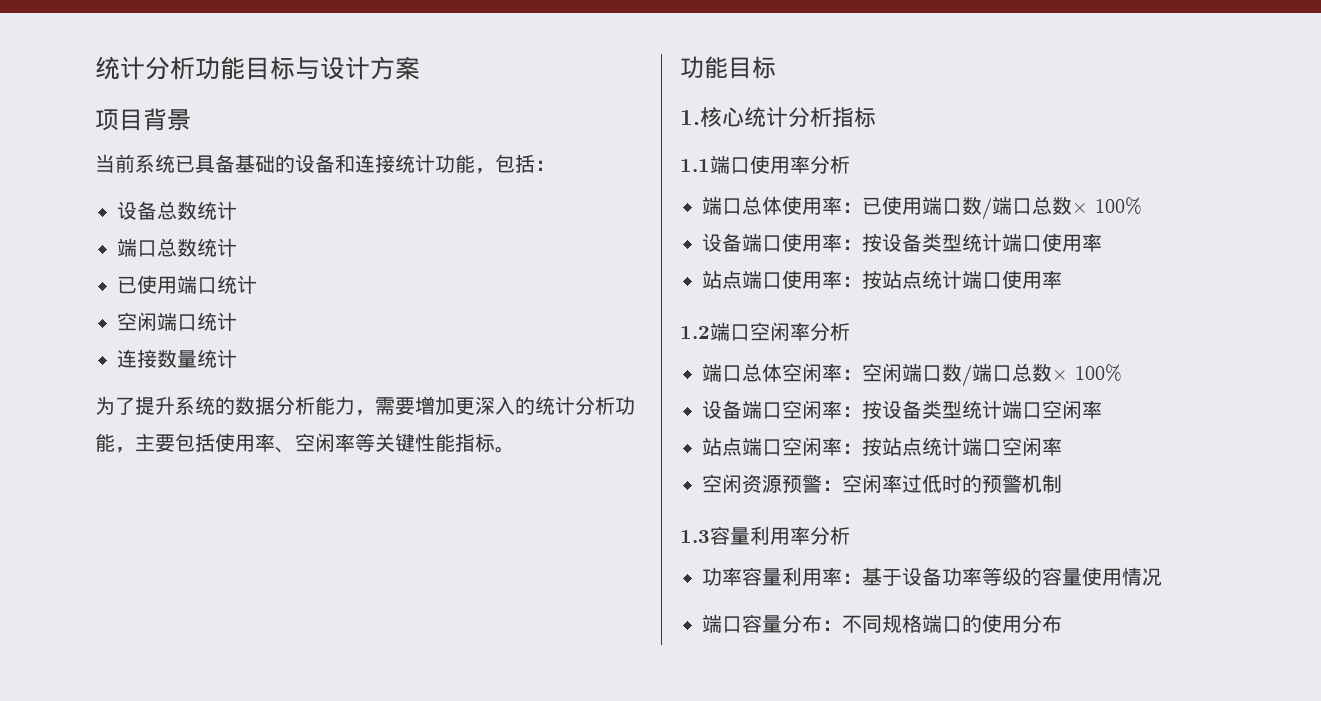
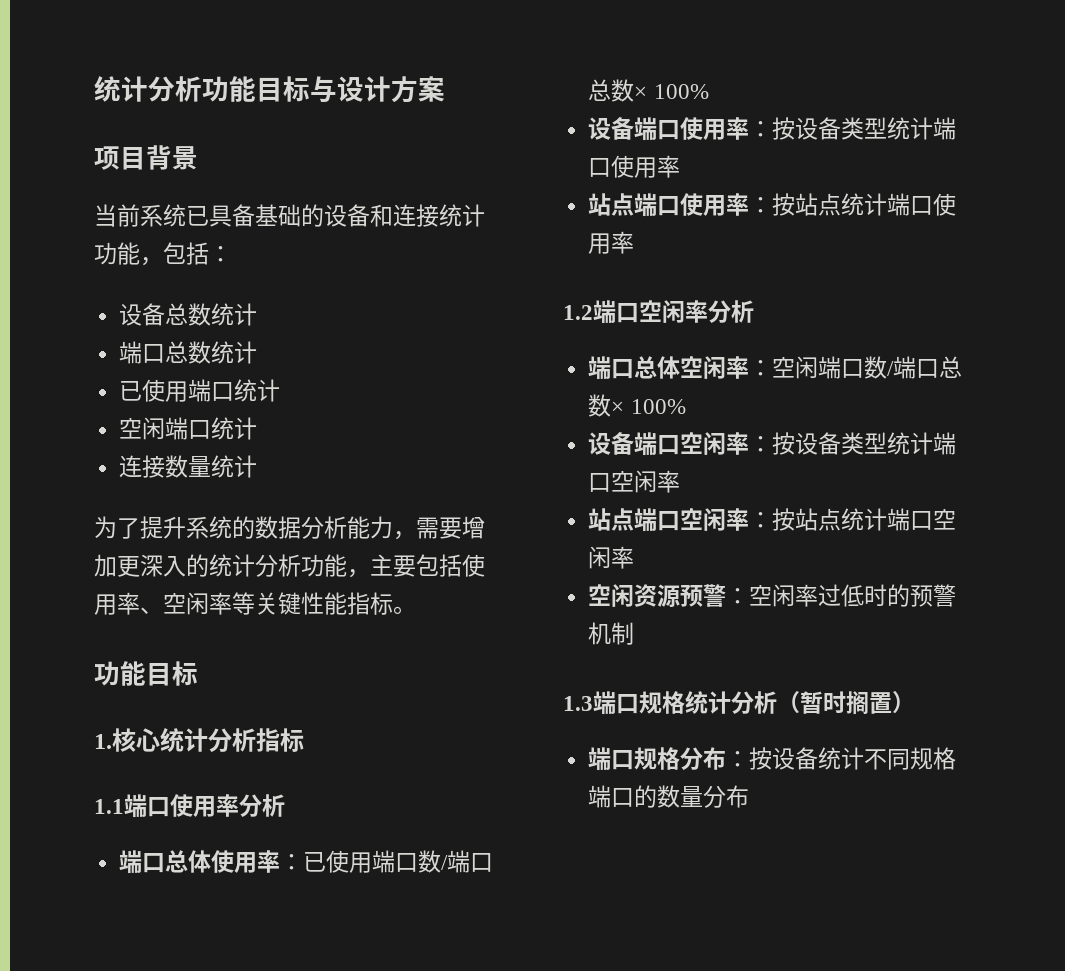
[710,526,850,545] [702,567,1162,586] [702,614,842,633] 容量利用率分析 // 功率容量利用率：基于设备功率等级的容量使用情况 // 端口容量分布： -> [593,691,915,715] [588,747,865,771] 端口规格统计分析（暂时搁置） // 端口规格分布：按设备统计
[982,614,1022,633] 使用 -> [657,785,704,808] 数量

